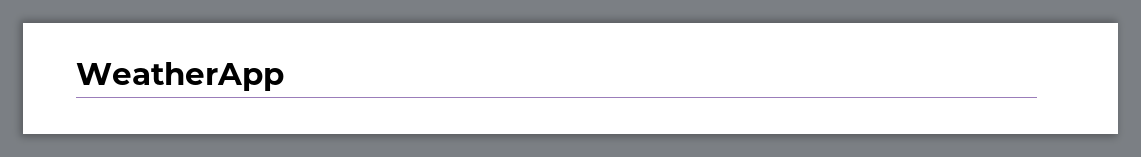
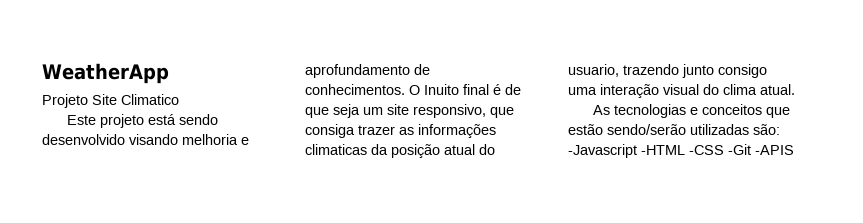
(284, 76) none -> [42,94,179,108] [66,114,218,128] [42,134,249,145] [305,64,430,78] [305,84,521,95] [305,104,514,118] [305,124,496,138] [305,144,495,158] [568,64,767,78] [568,84,795,98] [592,104,790,118] [568,124,780,135] [568,144,794,158] // Projeto Site Climatico // Este projeto está sendo desenvolvido visando melhoria e aprofundamento de conhecimentos. O Inuito final é de que seja um site responsivo, que consiga trazer as informações climaticas da posição atual do usuario, trazendo junto consigo uma interação visual do clima atual. // As tecnologias e conceitos que estão sendo/serão utilizadas são: -Javascript -HTML -CSS -Git -APIS

